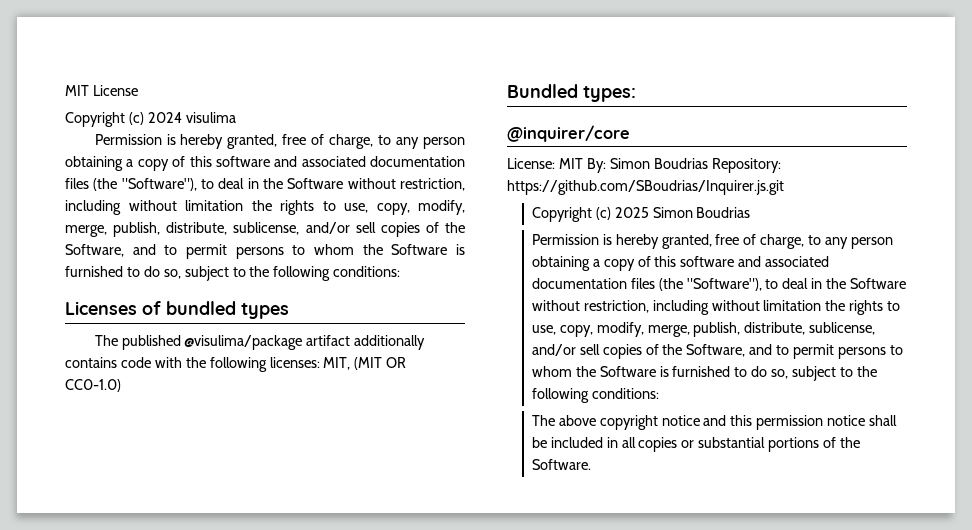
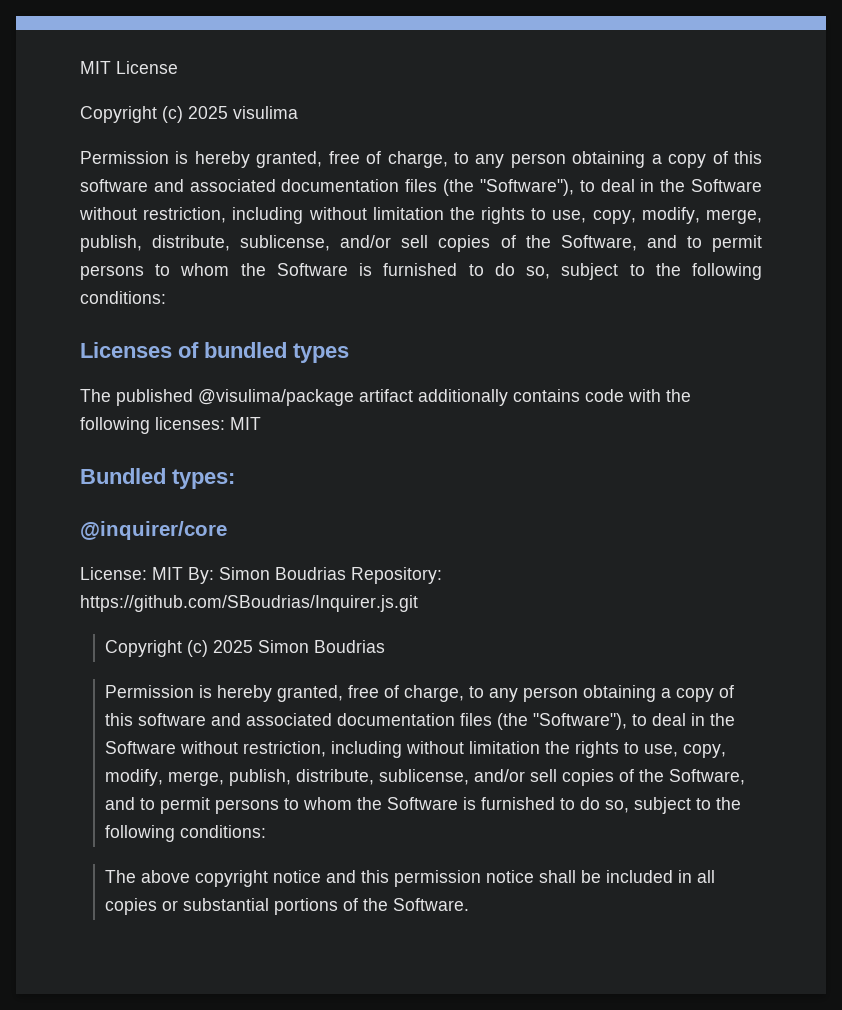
[147,112,182,123] 2024 -> [188,106,228,119] 2025
[323,357,407,370] [65,379,121,392] MIT, (MIT OR CC0-1.0) -> [230,417,261,430] MIT

